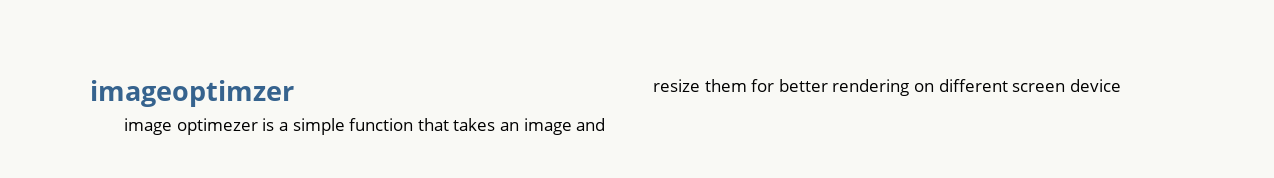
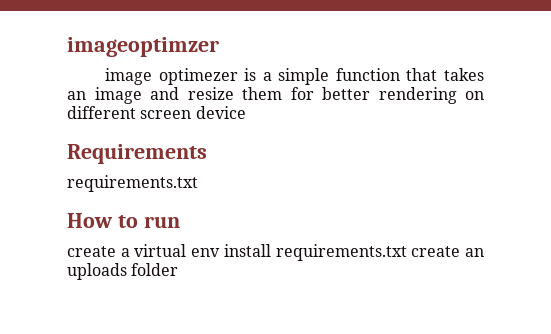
(1121, 85) none -> [67,144,207,164] [67,175,198,192] [67,213,180,228] [67,244,484,261] [67,263,179,280] // Requirements // requirements.txt // How to run // create a virtual env install requirements.txt create an uploads folder

